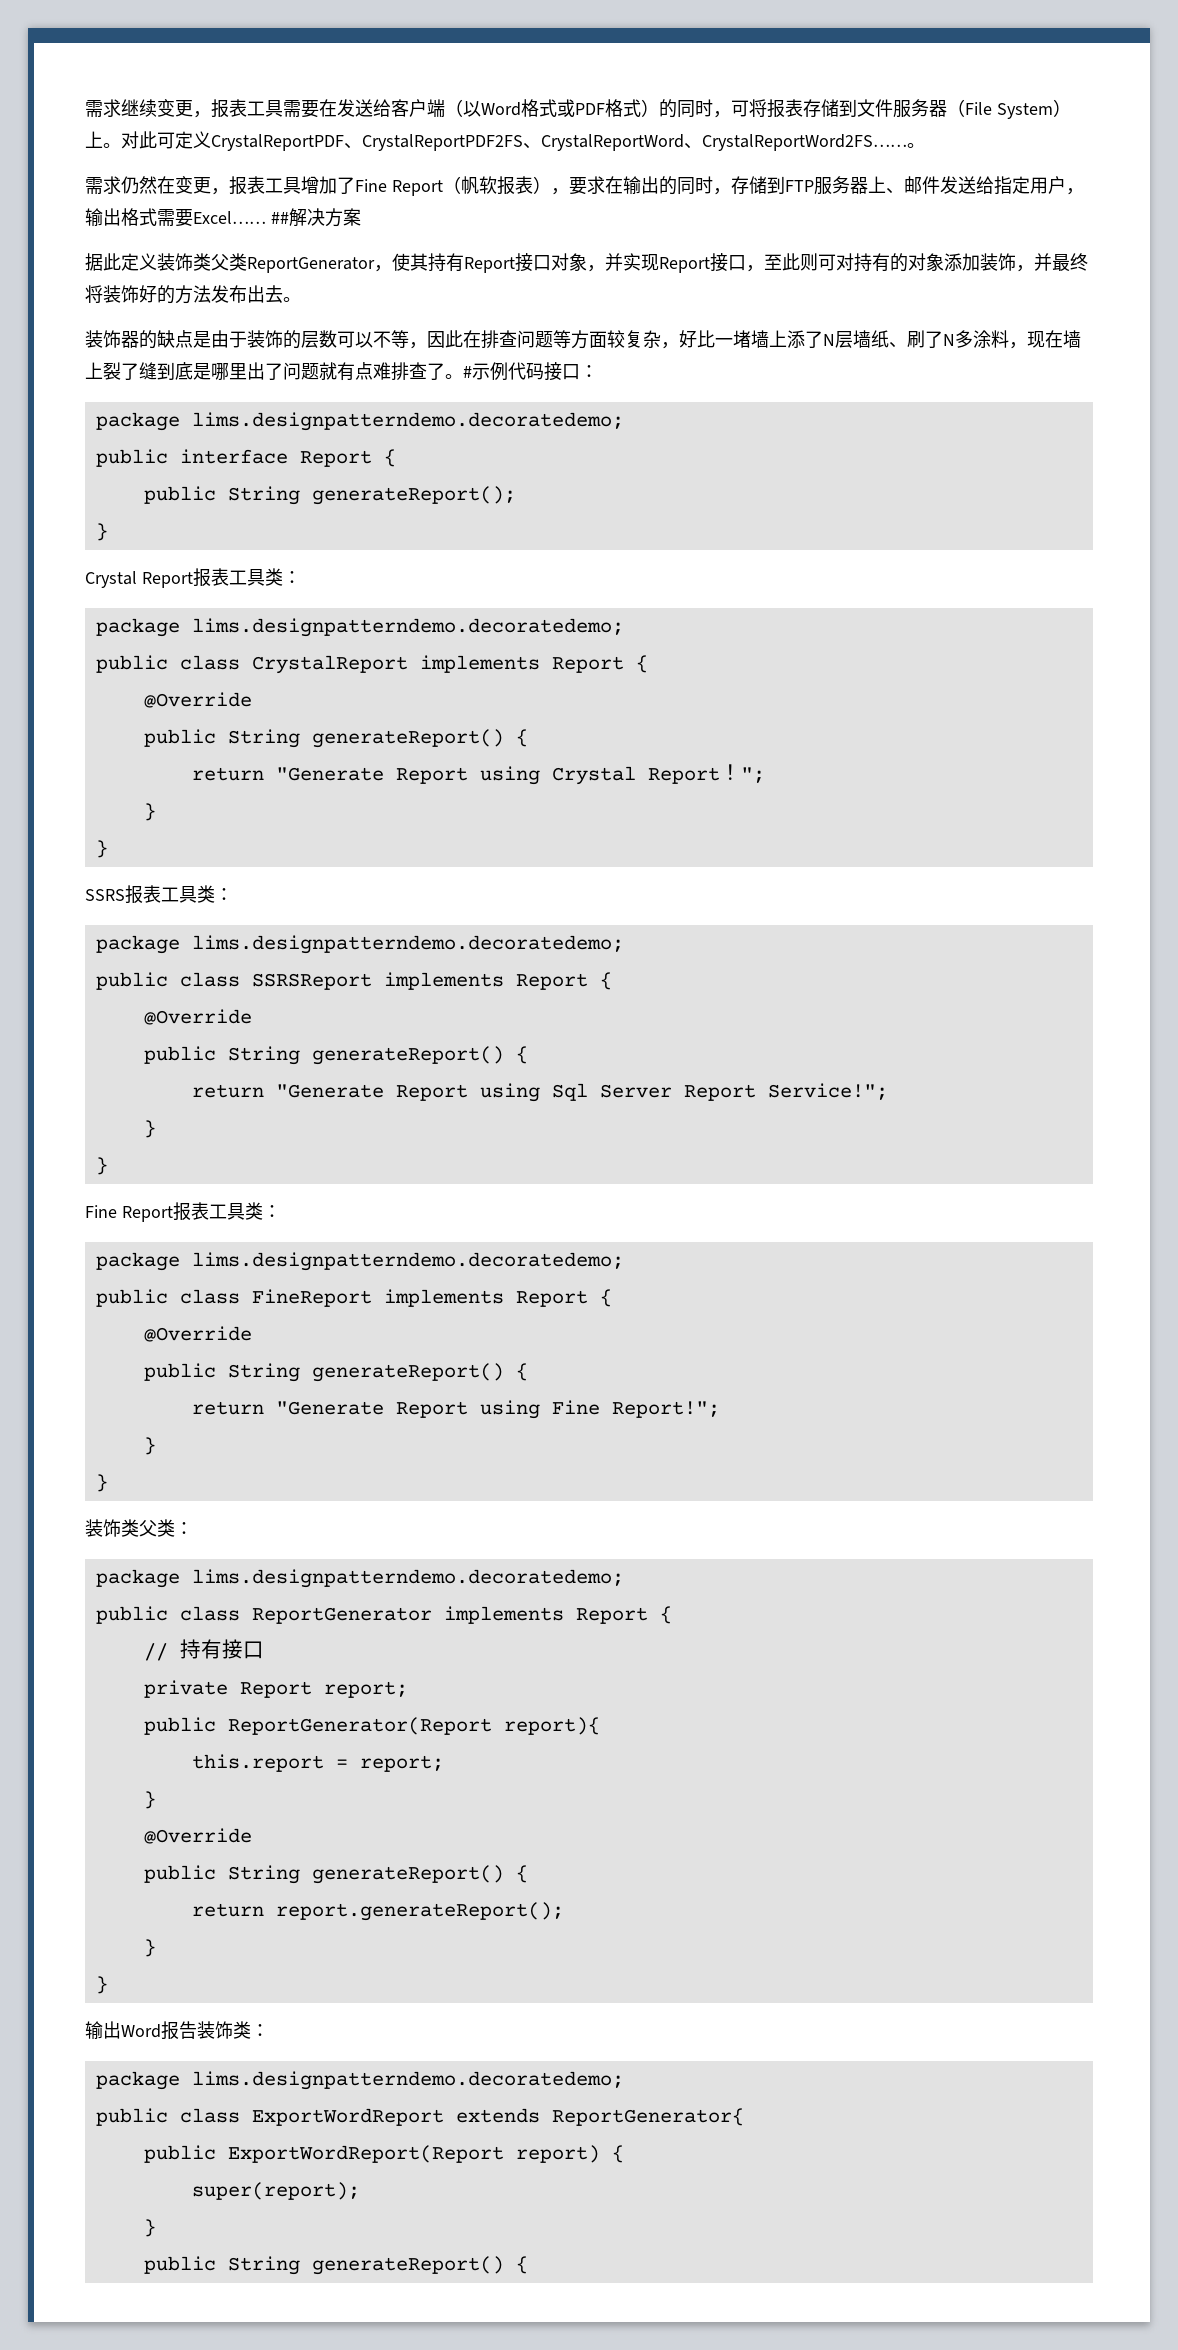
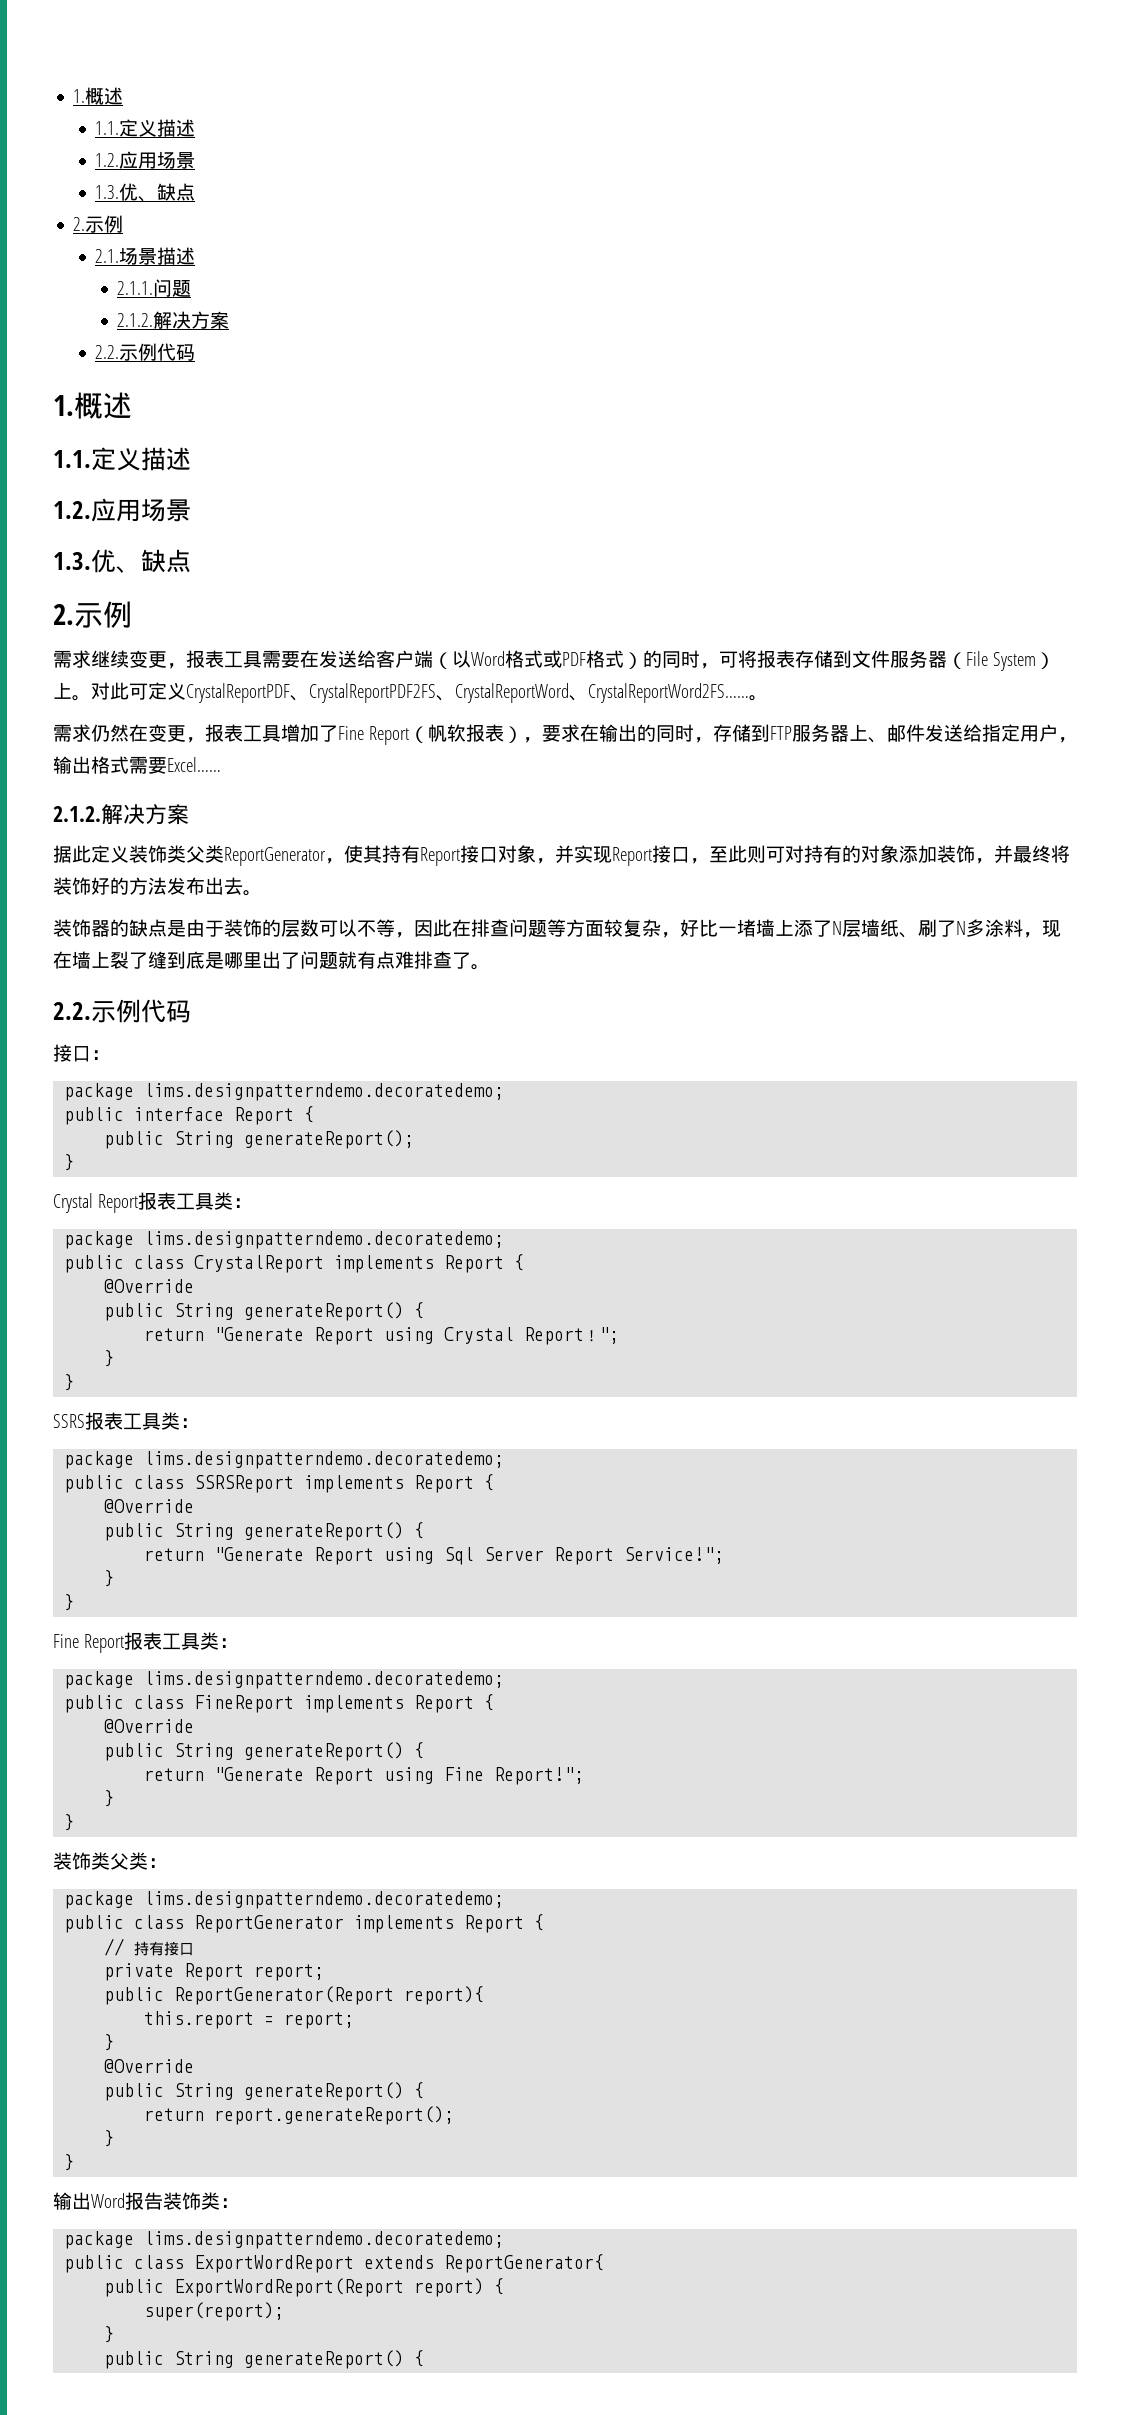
(85, 108) none -> [73,87,124,105] [95,119,196,137] [95,151,196,169] [95,183,196,202] [73,215,124,233] [95,247,196,265] [117,279,192,297] [117,311,230,329] [95,343,196,361] [53,392,132,419] [53,447,191,471] [53,498,191,522] [53,549,191,573] [53,601,132,628] 1.概述 // 1.1.定义描述 // 1.2.应用场景 // 1.3.优、缺点 // 2.示例 // 2.1.场景描述 // 2.1.1.问题 // 2.1.2.解决方案 // 2.2.示例代码 // 1.概述 // 1.1.定义描述 // 1.2.应用场景 // 1.3.优、缺点 // 2.示例 //
[270,212,289,224] ## -> [53,806,101,822] // 2.1.2.
[463,362,544,381] #示例代码 -> [53,999,191,1023] // 2.2.示例代码 //

